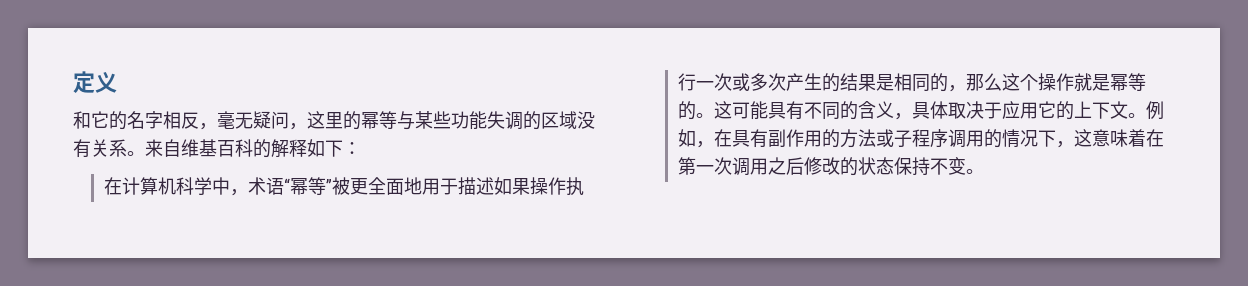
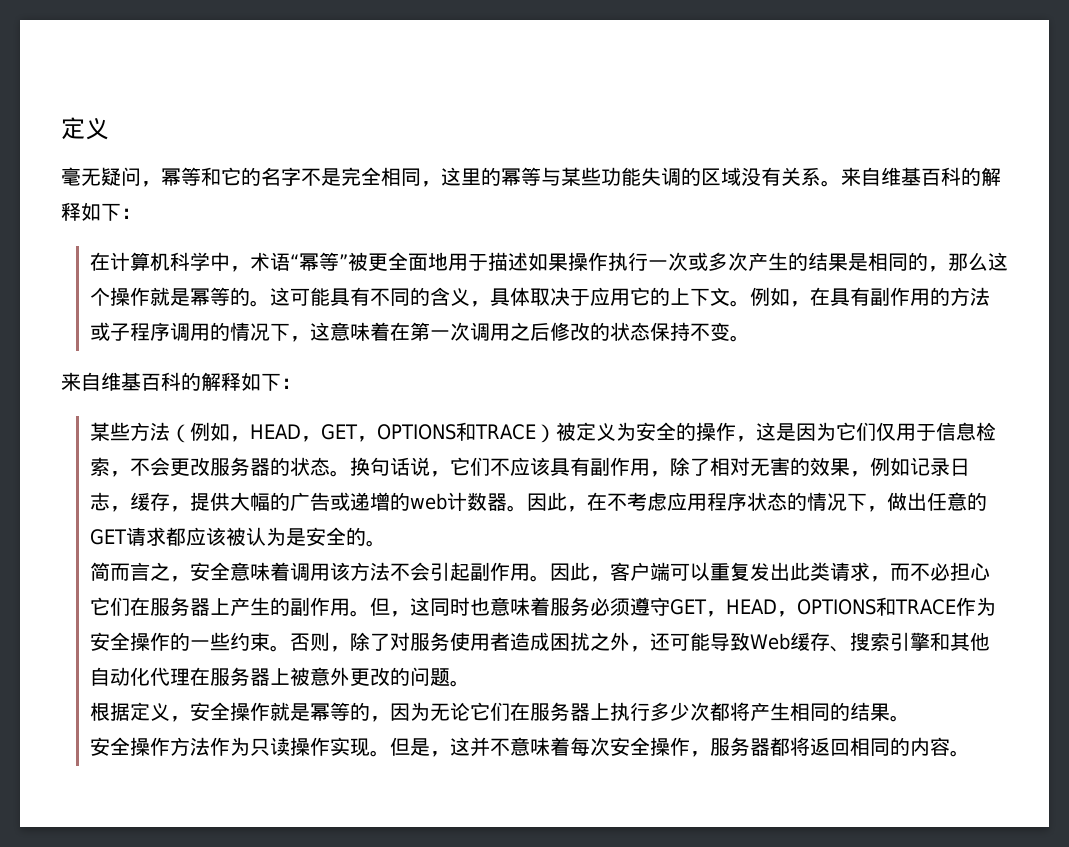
[73,111,289,130] 和它的名字相反，毫无疑问 -> [61,167,421,187] 毫无疑问，幂等和它的名字不是完全相同
(984, 171) none -> [61,372,301,391] [89,422,996,443] [89,457,970,477] [89,492,987,512] [89,527,386,547] [89,562,990,582] [89,597,996,617] [89,632,990,652] [89,667,470,687] [89,702,910,722] [89,737,970,757] // 来自维基百科的解释如下： // 某些方法（例如，HEAD，GET，OPTIONS和TRACE）被定义为安全的操作，这是因为它们仅用于信息检索，不会更改服务器的状态。换句话说，它们不应该具有副作用，除了相对无害的效果，例如记录日志，缓存，提供大幅的广告或递增的web计数器。因此，在不考虑应用程序状态的情况下，做出任意的GET请求都应该被认为是安全的。 // 简而言之，安全意味着调用该方法不会引起副作用。因此，客户端可以重复发出此类请求，而不必担心它们在服务器上产生的副作用。但，这同时也意味着服务必须遵守GET，HEAD，OPTIONS和TRACE作为安全操作的一些约束。否则，除了对服务使用者造成困扰之外，还可能导致Web缓存、搜索引擎和其他自动化代理在服务器上被意外更改的问题。 // 根据定义，安全操作就是幂等的，因为无论它们在服务器上执行多少次都将产生相同的结果。 // 安全操作方法作为只读操作实现。但是，这并不意味着每次安全操作，服务器都将返回相同的内容。

